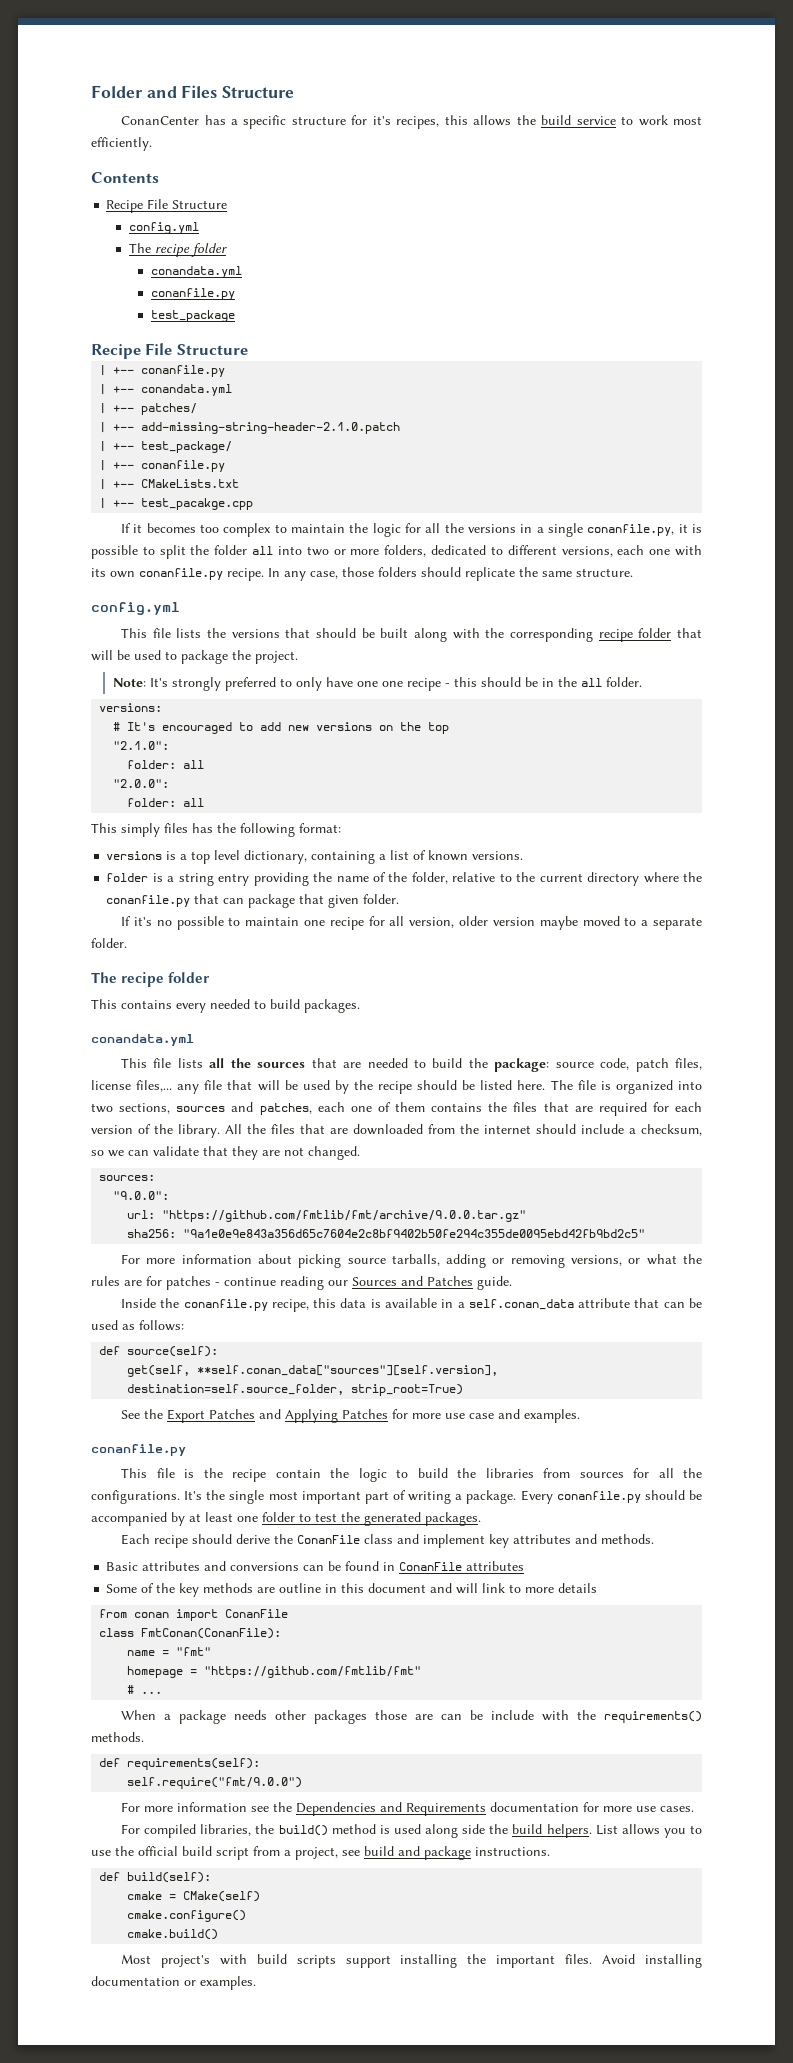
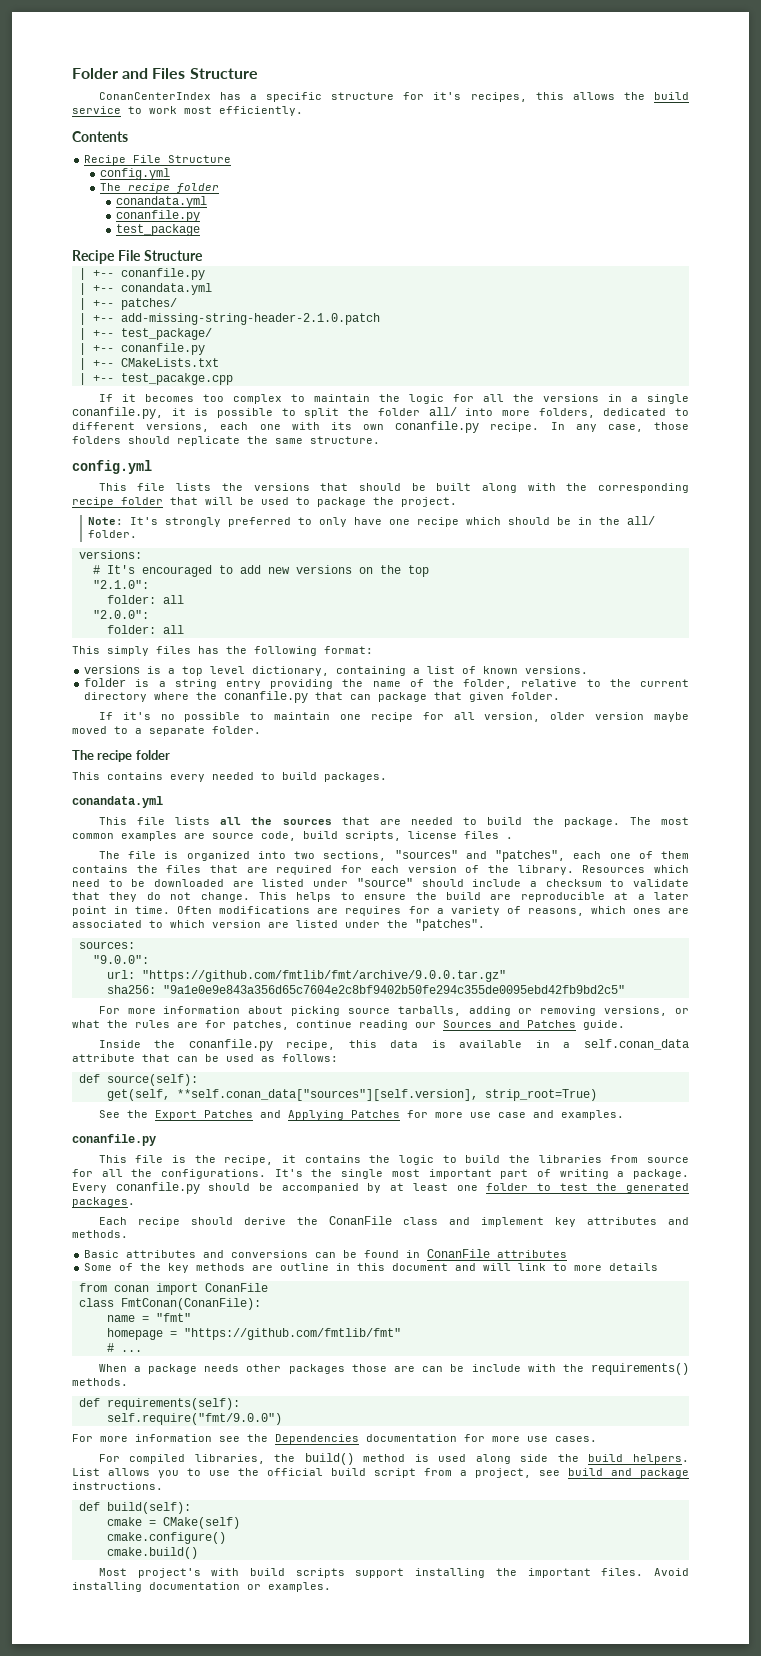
[121,116,200,125] ConanCenter -> [98,92,211,100] ConanCenterIndex
[252,546,346,556] all into two or -> [428,407,494,416] all/ into
[382,677,478,691] one recipe - this -> [416,517,501,527] recipe which
[581,678,603,687] all -> [626,516,655,525] all/
[494,1058,702,1072] [91,1080,546,1094] package: source code, patch files, license files,... any file that will be used by the recipe should be listed here. -> [563,817,689,827] [72,831,513,841] package. The most common examples are source code, build scripts, license files . //
[176,1102,312,1115] sources and patches, -> [394,850,566,862] "sources" and "patches",
[225,1124,702,1136] [91,1146,360,1160] All the files that are downloaded from the internet should include a checksum, so we can validate that they are not changed. -> [582,865,689,873] [72,878,689,887] [72,892,689,902] [72,906,689,916] [72,919,485,931] Resources which need to be downloaded are listed under "source" should include a checksum to validate that they do not change. This helps to ensure the build are reproducible at a later point in time. Often modifications are requires for a variety of reasons, which ones are associated to which version are listed under the "patches".
[166,1276,220,1290] patches - -> [233,1020,289,1030] patches,
[127,1384,345,1395] destination=self.source_folder, -> (478, 1095) none
[232,1469,321,1482] recipe contain -> [224,1155,361,1165] recipe, it contains
[579,1472,624,1478] sources -> [646,1157,689,1163] source
[380,1802,487,1816] and Requirements -> (359, 1439) none

